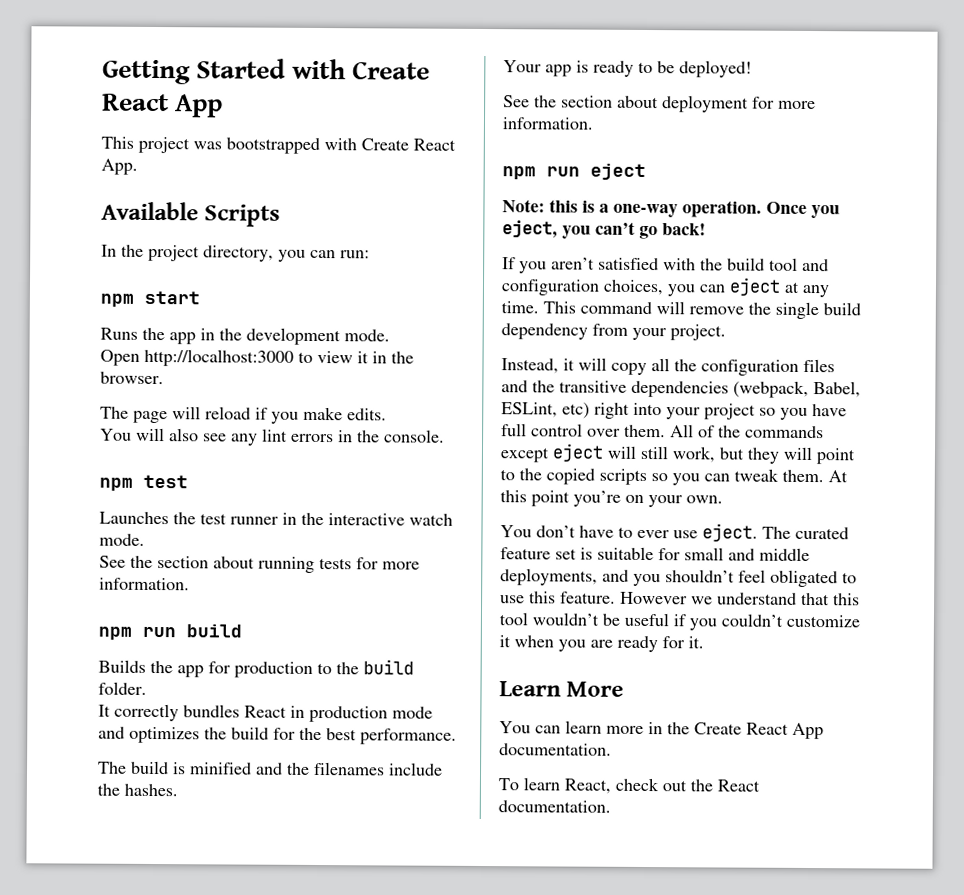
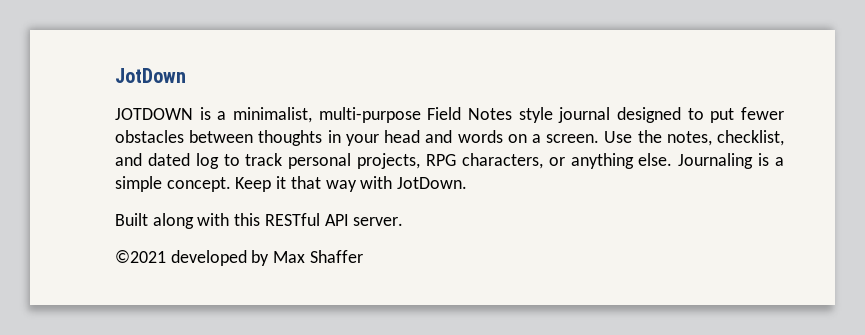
[102,58,430,85] [102,93,224,118] [101,136,456,155] [101,158,138,175] [101,201,281,227] [101,244,370,262] [100,290,200,307] [100,327,390,346] [100,348,414,367] [100,371,164,385] [100,406,387,424] [100,427,445,446] [99,474,188,491] [99,511,453,526] [99,533,145,546] [99,555,420,573] [99,577,190,591] [98,624,242,640] [98,659,414,678] [98,681,147,695] [98,703,433,723] [98,726,457,745] [98,760,443,776] [97,783,178,797] [503,60,752,78] [503,95,816,113] [502,117,594,130] [502,163,646,180] [502,199,840,219] [502,220,706,240] [502,257,829,274] [501,277,829,298] [501,301,861,320] [501,323,726,341] [501,357,835,376] [501,380,861,398] [501,402,847,420] [501,423,824,439] [500,443,856,465] [500,468,848,486] [500,490,723,508] [500,523,849,542] [500,546,810,562] [500,568,857,588] [500,591,860,606] [499,612,860,631] [499,635,704,653] [499,681,625,697] [499,720,824,740] [499,743,612,756] [498,777,760,794] [498,800,611,813] Getting Started with Create React App // This project was bootstrapped with Create React App. // Available Scripts // In the project directory, you can run: // npm start // Runs the app in the development mode. // Open http://localhost:3000 to view it in the browser. // The page will reload if you make edits. // You will also see any lint errors in the console. // npm test // Launches the test runner in the interactive watch mode. // See the section about running tests for more information. // npm run build // Builds the app for production to the build folder. // It correctly bundles React in production mode and optimizes the build for the best performance. // The build is minified and the filenames include the hashes. // Your app is ready to be deployed! // See the section about deployment for more information. // npm run eject // Note: this is a one-way operation. Once you eject, you can’t go back! // If you aren’t satisfied with the build tool and configuration choices, you can eject at any time. This command will remove the single build dependency from your project. // Instead, it will copy all the configuration files and the transitive dependencies (webpack, Babel, ESLint, etc) right into your project so you have full control over them. All of the commands except eject will still work, but they will point to the copied scripts so you can tweak them. At this point you’re on your own. // You don’t have to ever use eject. The curated feature set is suitable for small and middle deployments, and you shouldn’t feel obligated to use this feature. However we understand that this tool wouldn’t be useful if you couldn’t customize it when you are ready for it. // Learn More // You can learn more in the Create React App documentation. // To learn React, check out the React documentation. -> [115,68,186,83] [115,107,784,123] [115,130,784,146] [115,153,784,169] [115,176,468,192] [115,213,404,229] [115,250,363,266] JotDown // JOTDOWN is a minimalist, multi-purpose Field Notes style journal designed to put fewer obstacles between thoughts in your head and words on a screen. Use the notes, checklist, and dated log to track personal projects, RPG characters, or anything else. Journaling is a simple concept. Keep it that way with JotDown. // Built along with this RESTful API server. // ©2021 developed by Max Shaffer

